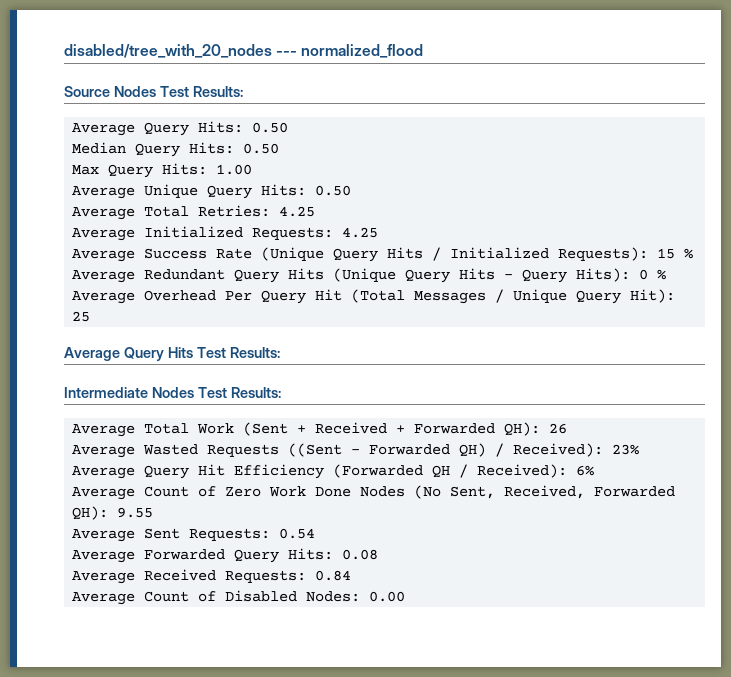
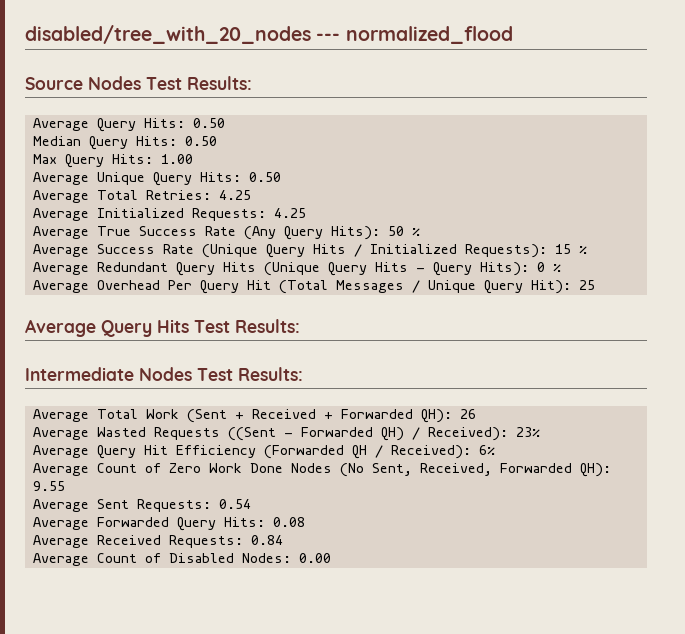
(378, 232) none -> [33,226,421,240] // Average True Success Rate (Any Query Hits): 50 %

